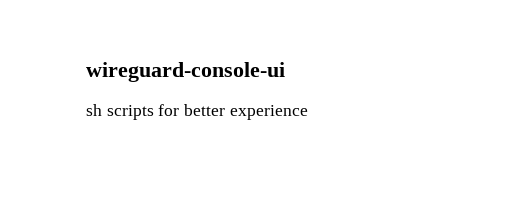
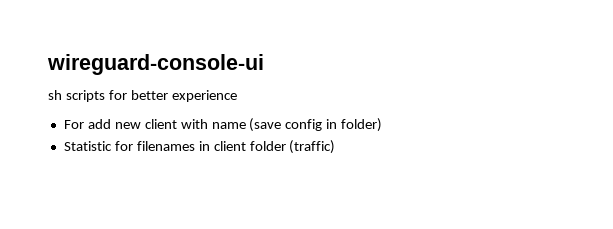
(308, 112) none -> [63,118,383,132] [63,140,336,154] // For add new client with name (save config in folder) // Statistic for filenames in client folder (traffic)

